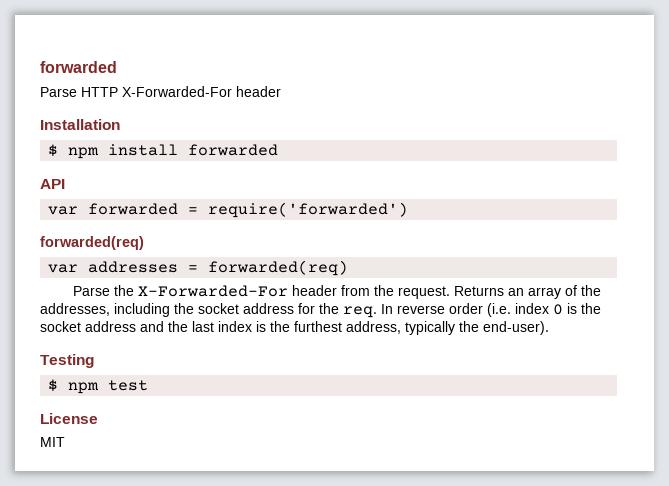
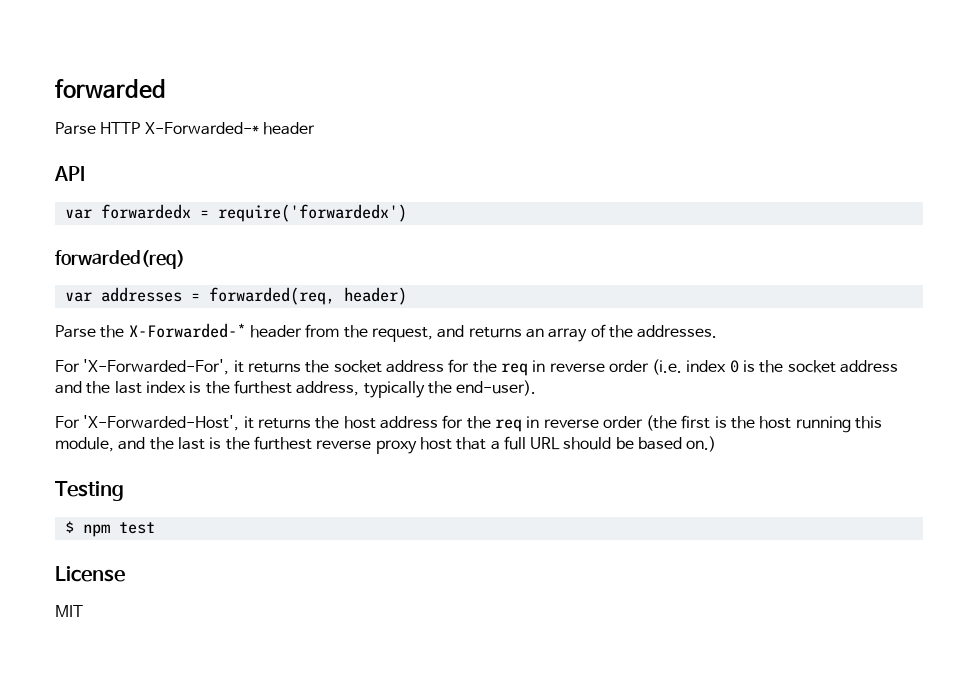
[122,86,281,97] [40,119,120,130] [48,144,279,159] X-Forwarded-For header // Installation // $ npm install forwarded -> [144,122,315,135] X-Forwarded-* header
[88,202,409,218] forwarded = require('forwarded') -> [100,204,407,222] forwardedx = require('forwardedx')
[208,260,349,276] forwarded(req) -> [208,287,407,305] forwarded(req, header)
[137,285,288,297] X-Forwarded-For -> [128,323,246,338] X-Forwarded-*
[397,286,504,299] request. Returns -> [371,325,522,342] request, and returns
[40,303,170,317] addresses, including -> [637,325,718,338] [55,359,301,375] addresses. // For 'X-Forwarded-For', it returns
[343,304,393,318] req. In -> [500,360,546,376] req in
(549, 328) none -> [55,415,883,433] [55,436,717,454] // For 'X-Forwarded-Host', it returns the host address for the req in reverse order (the first is the host running this module, and the last is the furthest reverse proxy host that a full URL should be based on.)

